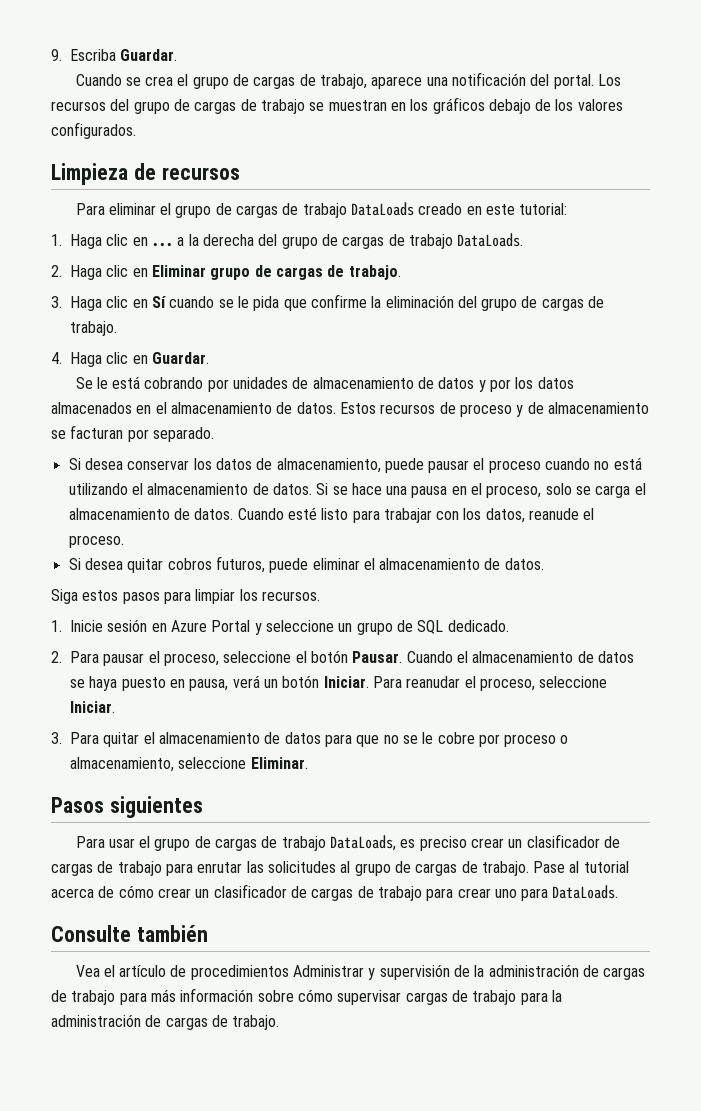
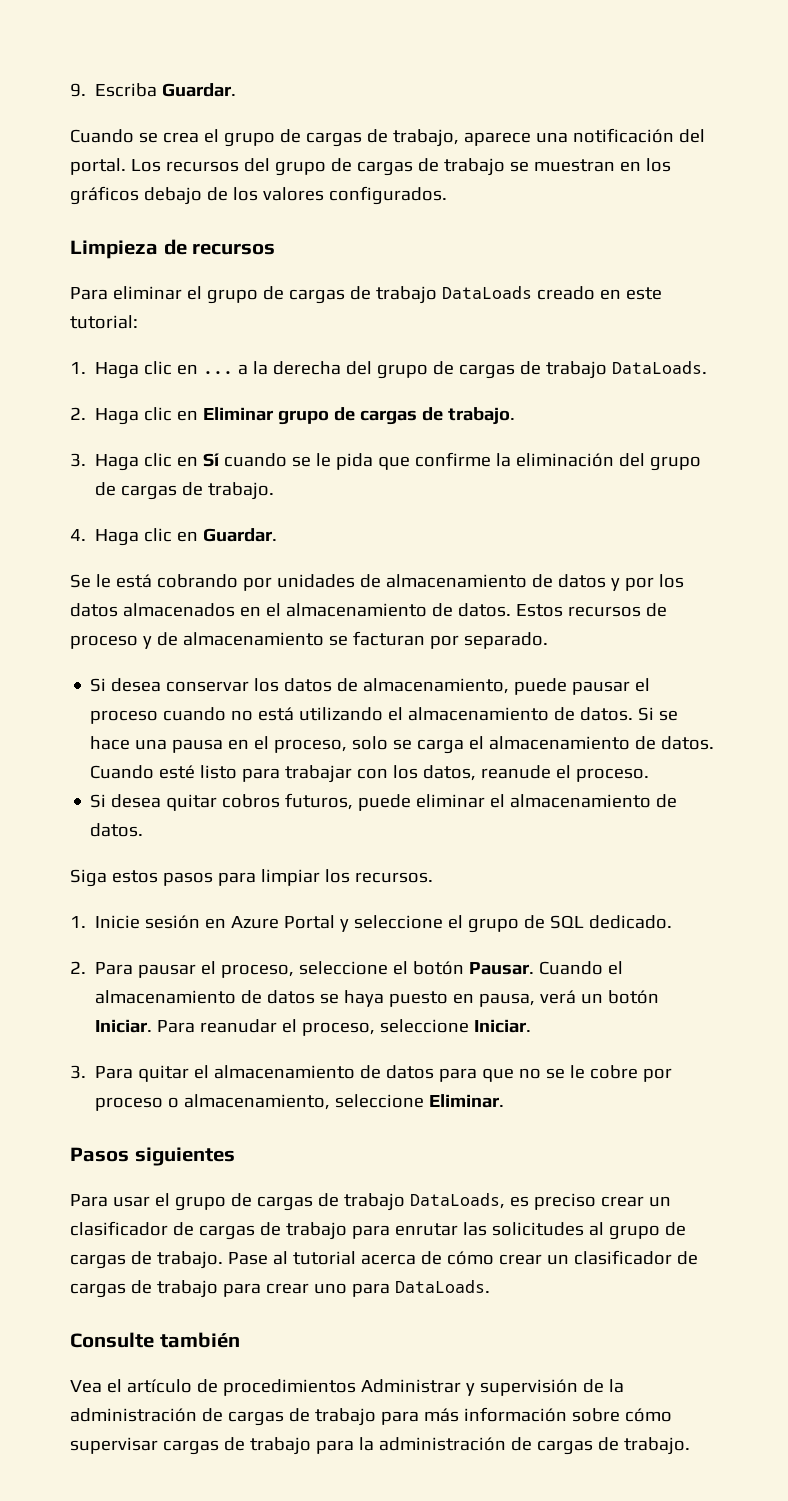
[338,623,353,632] un -> [448,915,464,929] el

